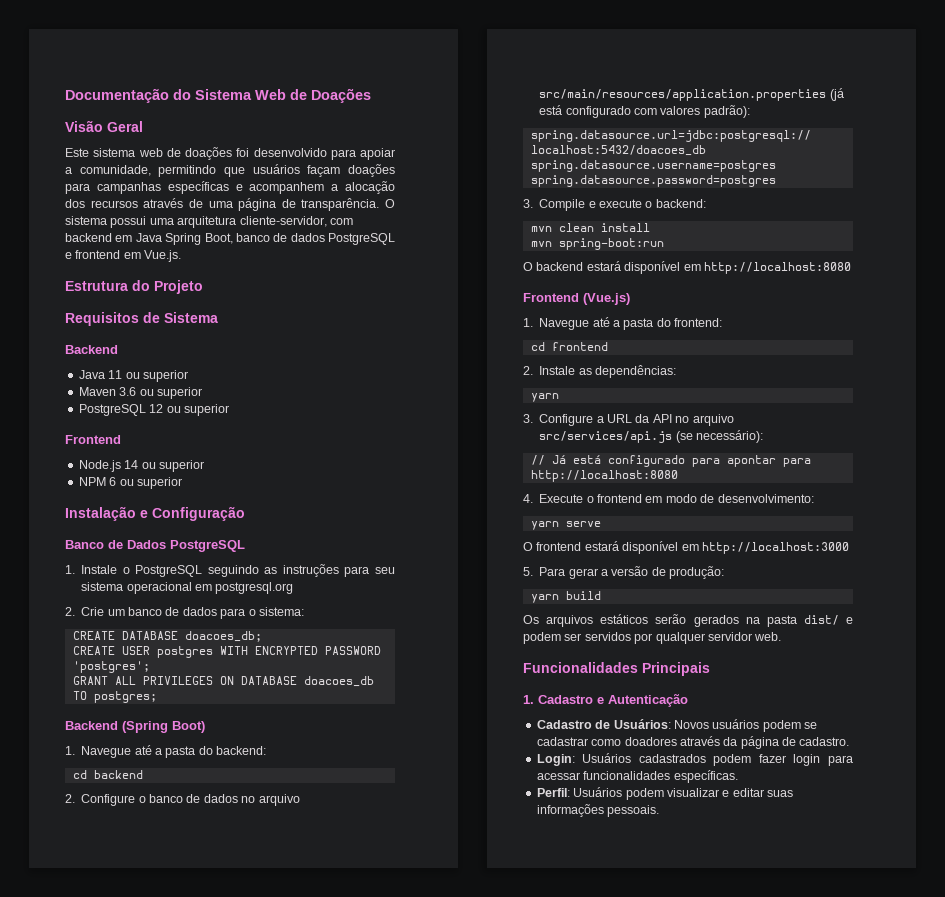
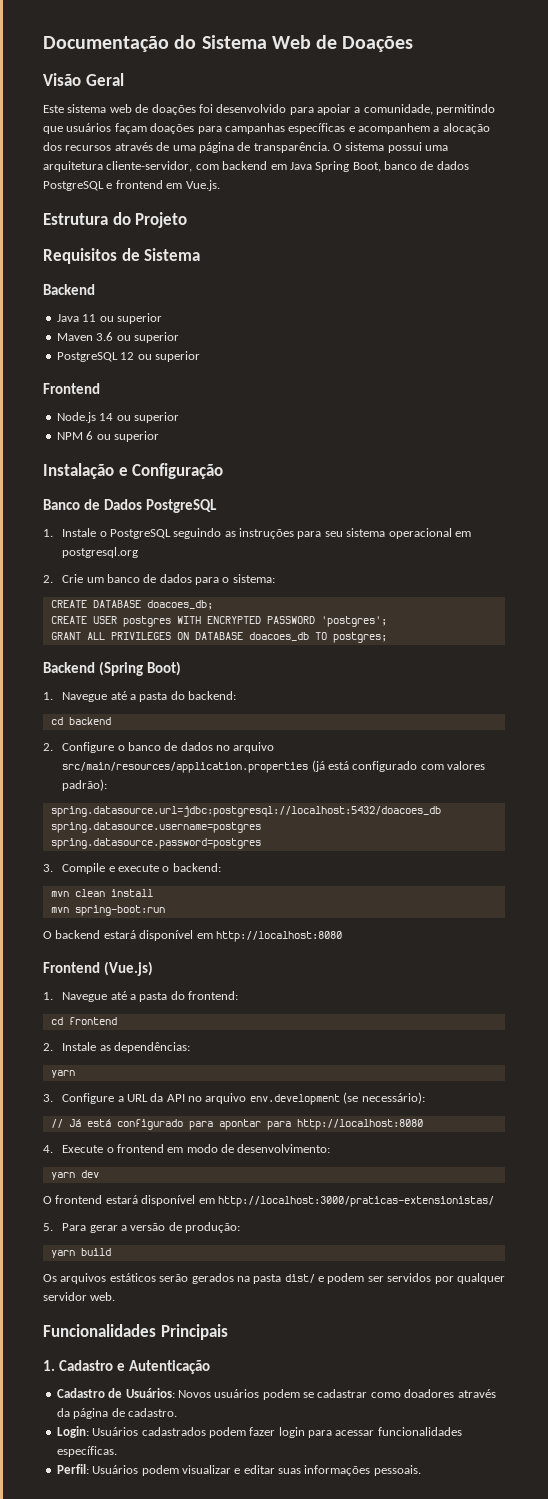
[539,431,673,443] src/services/api.js -> [249,1094,340,1105] env.development
[565,521,601,527] serve -> [80,1170,99,1178] dev
[701,542,849,554] http://localhost:3000 -> [217,1196,494,1207] http://localhost:3000/praticas-extensionistas/

